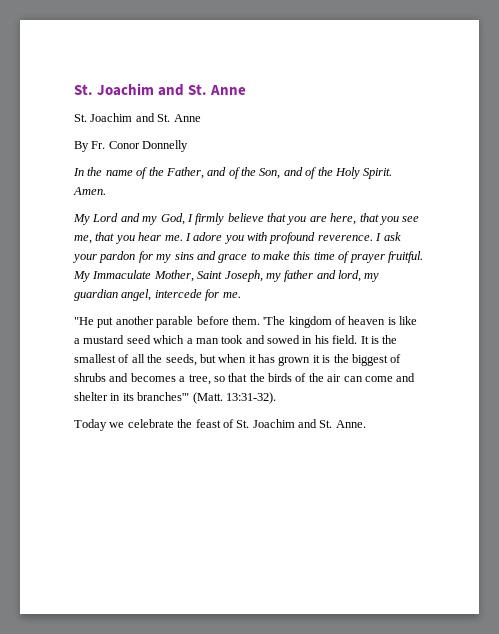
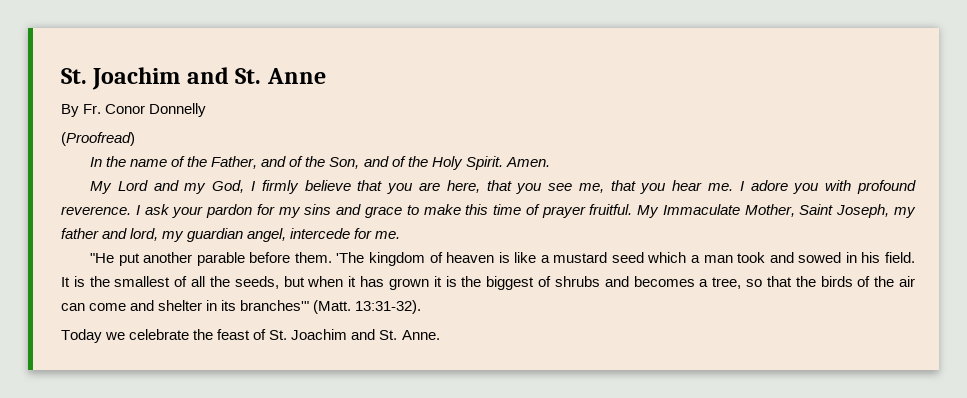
[74,83,247,96] [74,113,201,122] St. Joachim and St. Anne // St. Joachim and St. Anne -> [61,67,326,90] St. Joachim and St. Anne
(189, 146) none -> [61,132,135,146] // (Proofread)

